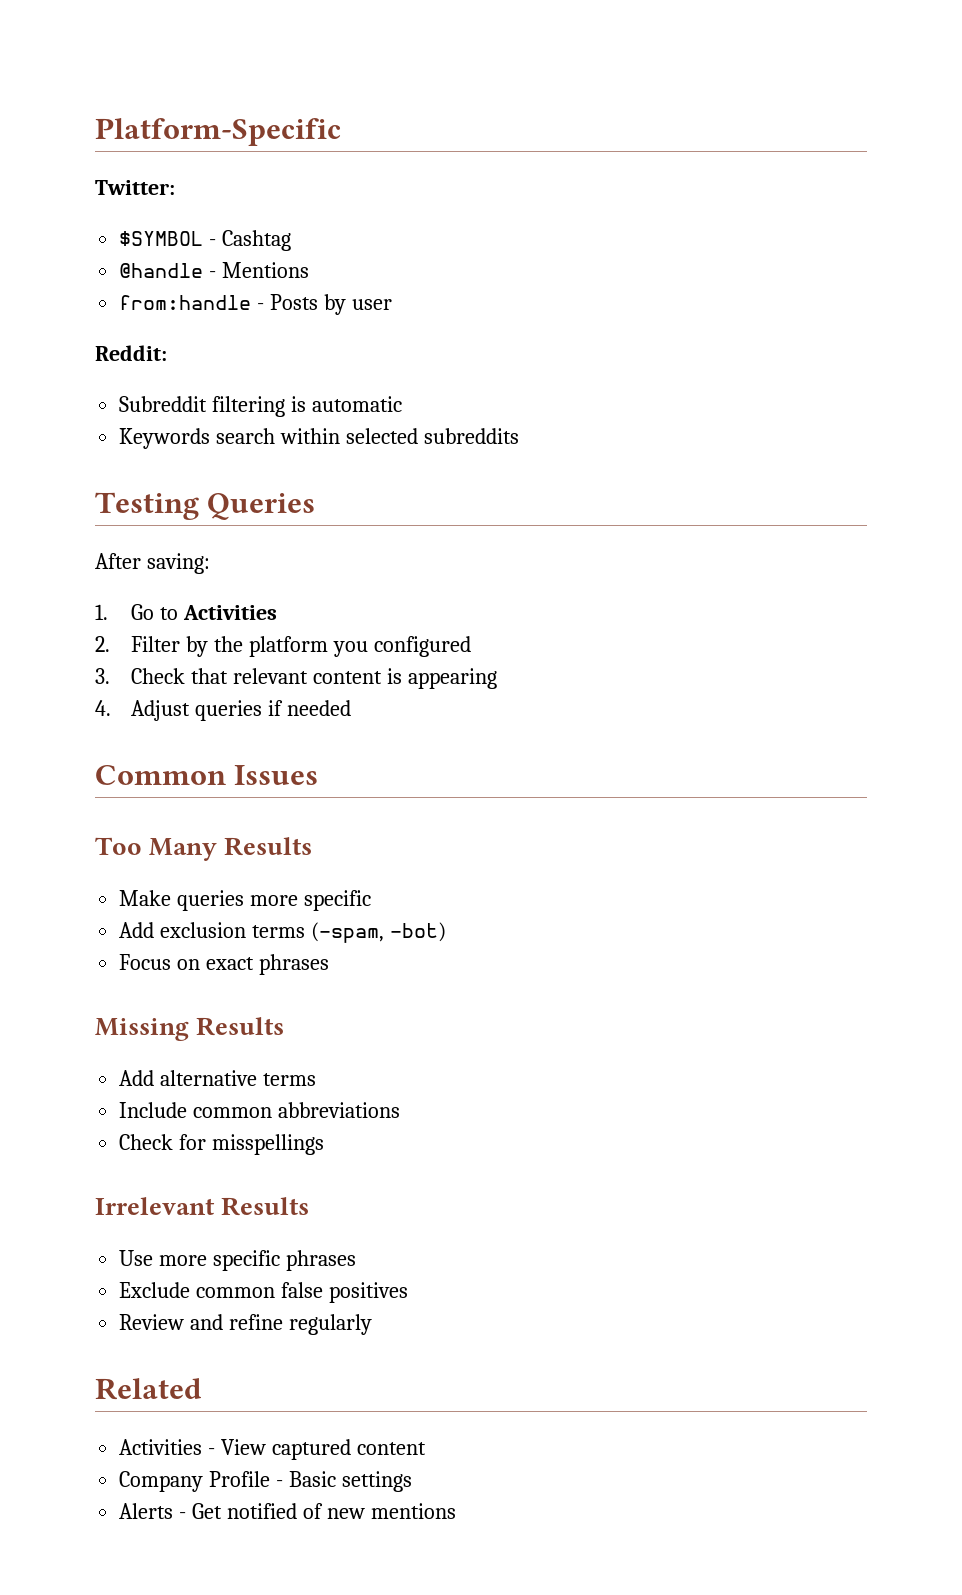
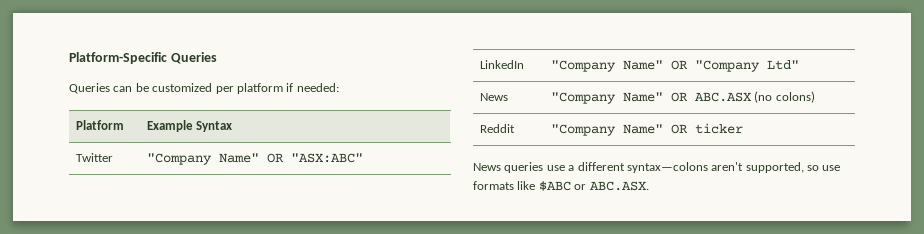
[95,180,175,195] [119,230,292,251] [119,262,310,278] [119,294,392,315] [95,345,167,361] [119,396,403,417] [119,428,519,449] [95,492,316,520] [95,553,210,574] [95,604,277,620] [95,636,471,657] [95,668,497,689] [95,700,351,721] [95,765,319,785] [95,837,313,861] [119,890,372,911] [119,922,446,943] [119,954,330,975] [95,1017,285,1041] [119,1070,317,1086] [119,1102,401,1118] [119,1134,325,1155] [95,1197,310,1216] [119,1250,357,1271] [119,1282,409,1303] [119,1314,373,1335] [95,1378,202,1400] [119,1439,426,1460] [119,1471,412,1492] [119,1503,456,1519] // Twitter: // $SYMBOL - Cashtag // @handle - Mentions // from:handle - Posts by user // Reddit: // Subreddit filtering is automatic // Keywords search within selected subreddits // Testing Queries // After saving: // 1. Go to Activities // 2. Filter by the platform you configured // 3. Check that relevant content is appearing // 4. Adjust queries if needed // Common Issues // Too Many Results // Make queries more specific // Add exclusion terms (-spam, -bot) // Focus on exact phrases // Missing Results // Add alternative terms // Include common abbreviations // Check for misspellings // Irrelevant Results // Use more specific phrases // Exclude common false positives // Review and refine regularly // Related // Activities - View captured content // Company Profile - Basic settings // Alerts - Get notified of new mentions -> [170,52,217,64] [69,83,339,94] [75,120,124,130] [146,120,233,132] [75,153,113,162] [146,153,363,165] [479,60,524,69] [550,60,799,72] [479,93,508,101] [550,91,815,104] [479,124,515,133] [550,123,743,136] [473,162,841,173] [473,181,649,191] Queries // Queries can be customized per platform if needed: // Platform | Example Syntax // Twitter | "Company Name" OR "ASX:ABC" // LinkedIn | "Company Name" OR "Company Ltd" // News | "Company Name" OR ABC.ASX (no colons) // Reddit | "Company Name" OR ticker // News queries use a different syntax—colons aren't supported, so use formats like $ABC or ABC.ASX.

